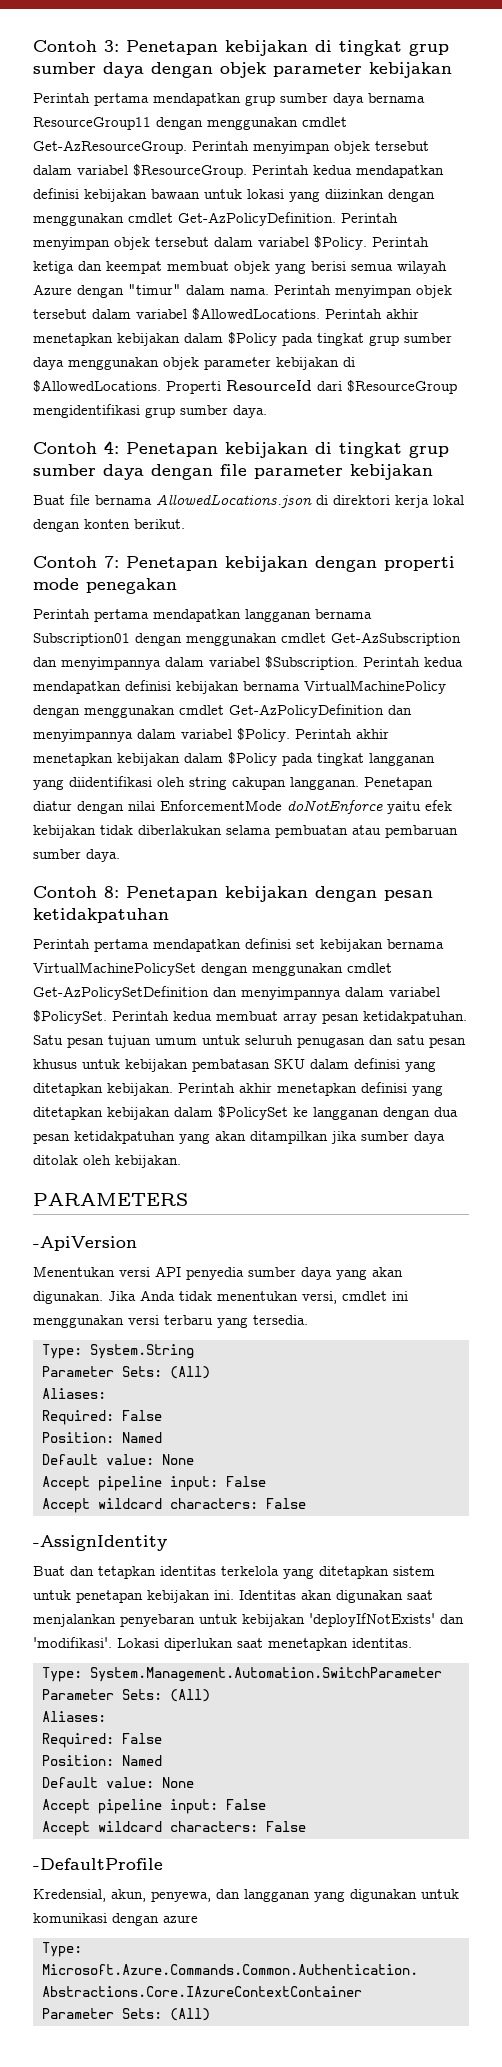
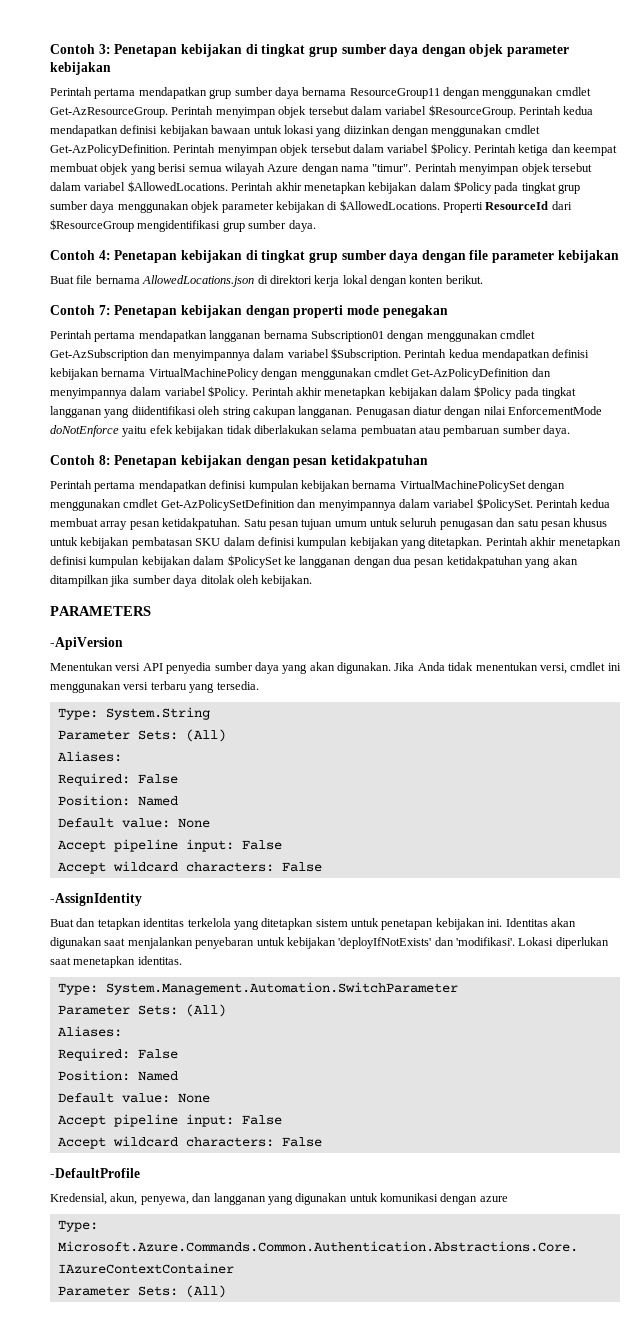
[128,284,269,295] "timur" dalam nama. -> [341,164,412,172] nama "timur".
[364,777,433,790] Penetapan -> [355,407,411,418] Penugasan
[296,939,315,949] set -> [248,480,299,492] kumpulan
[405,1061,436,1072] [33,1083,173,1096] yang ditetapkan kebijakan. -> [297,537,483,549] kumpulan kebijakan yang ditetapkan.
[412,1085,443,1096] [33,1107,103,1120] yang ditetapkan -> [89,556,140,568] kumpulan

